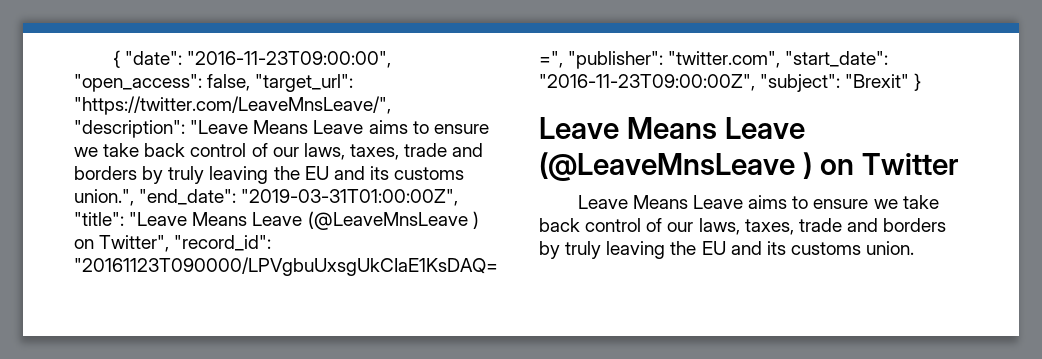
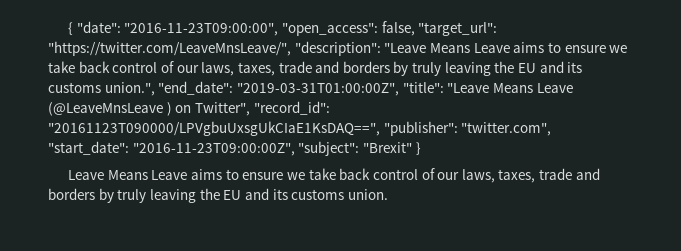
[539,117,805,139] [539,152,959,181] // Leave Means Leave (@LeaveMnsLeave ) on Twitter -> (421, 148) none

